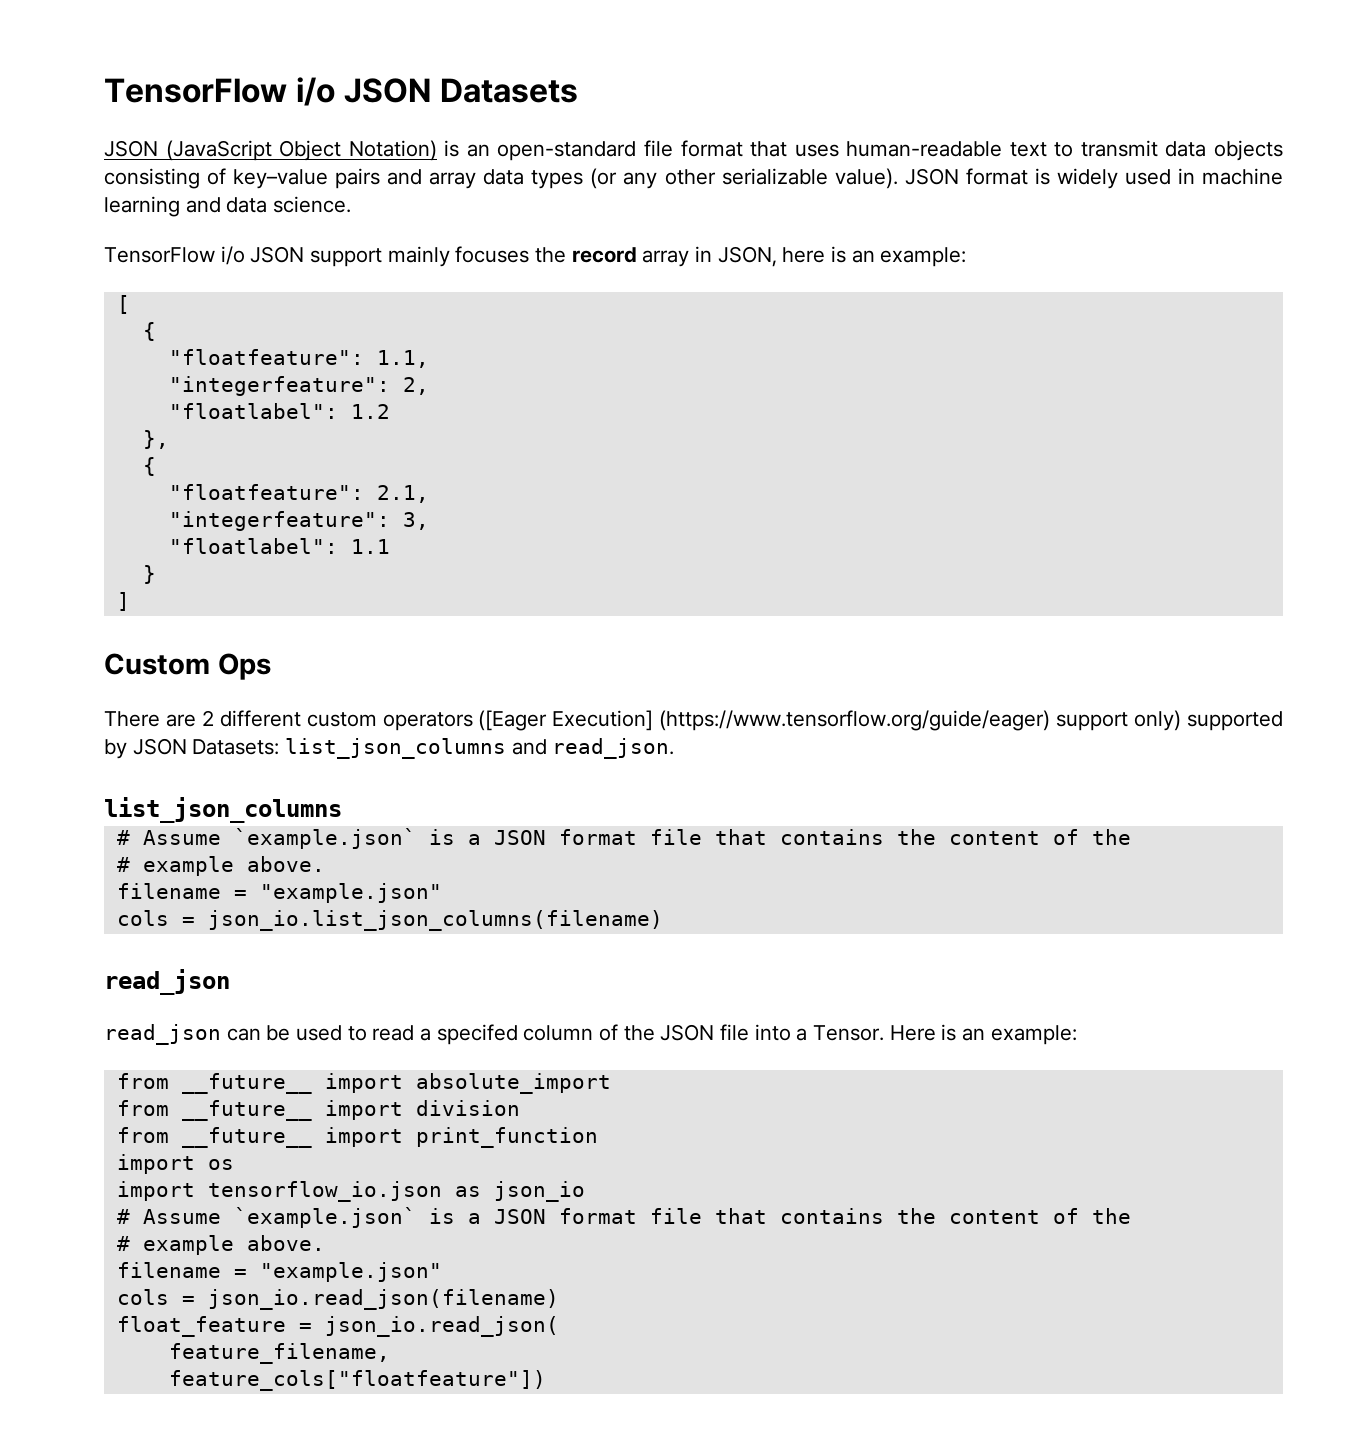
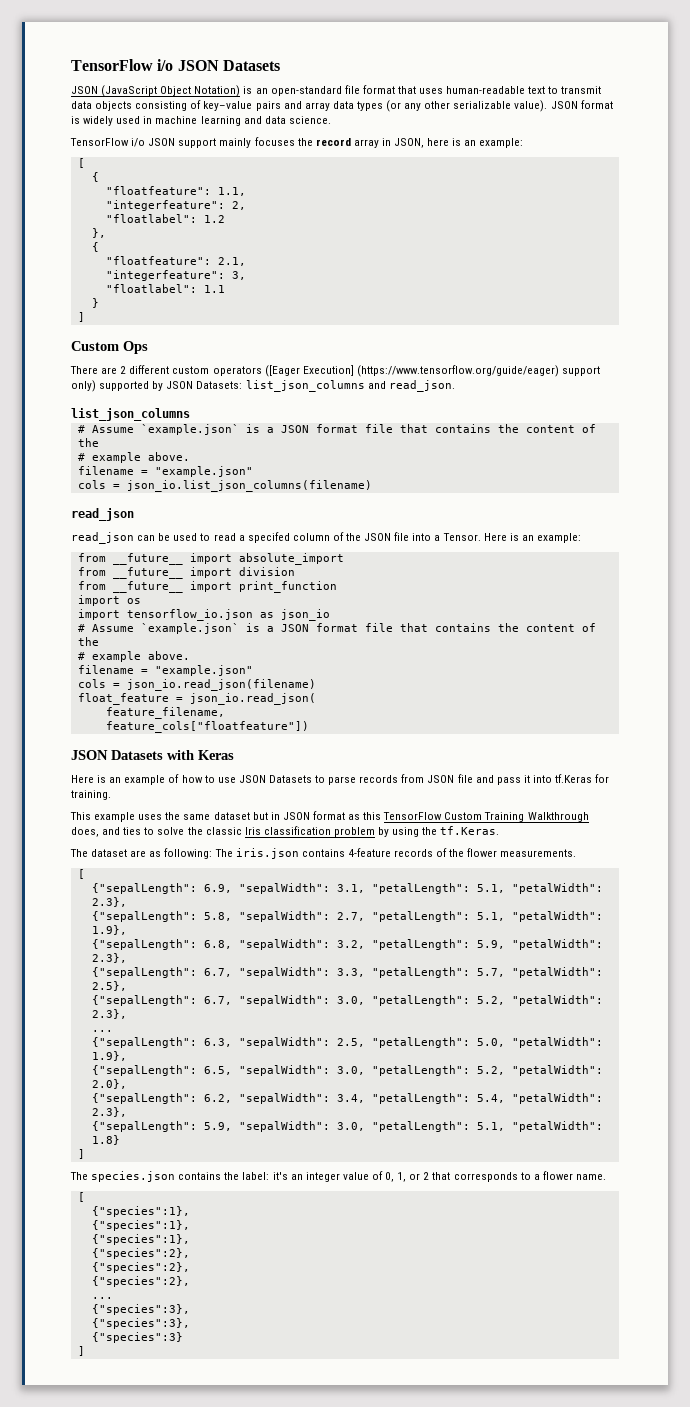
(546, 1380) none -> [71,750,234,760] [71,774,610,785] [71,790,111,800] [70,811,589,822] [71,826,500,837] [70,848,577,859] [77,869,85,879] [91,883,603,894] [91,897,127,907] [91,911,603,922] [91,925,127,935] [91,939,603,950] [91,953,127,963] [91,967,603,978] [91,981,127,991] [91,995,603,1006] [91,1009,127,1019] [91,1030,113,1032] [91,1037,603,1048] [91,1051,127,1061] [91,1065,603,1076] [91,1079,127,1089] [91,1093,603,1104] [91,1107,127,1117] [91,1121,603,1132] [91,1135,120,1145] [77,1149,85,1159] [70,1171,606,1182] [77,1192,85,1202] [91,1206,190,1217] [91,1220,190,1231] [91,1234,190,1245] [91,1248,190,1259] [91,1262,190,1273] [91,1276,190,1287] [91,1297,113,1299] [91,1304,190,1315] [91,1318,190,1329] [91,1332,183,1343] [77,1346,85,1356] // JSON Datasets with Keras // Here is an example of how to use JSON Datasets to parse records from JSON file and pass it into tf.Keras for training. // This example uses the same dataset but in JSON format as this TensorFlow Custom Training Walkthrough does, and ties to solve the classic Iris classification problem by using the tf.Keras. // The dataset are as following: The iris.json contains 4-feature records of the flower measurements. // [ // {"sepalLength": 6.9, "sepalWidth": 3.1, "petalLength": 5.1, "petalWidth": 2.3}, // {"sepalLength": 5.8, "sepalWidth": 2.7, "petalLength": 5.1, "petalWidth": 1.9}, // {"sepalLength": 6.8, "sepalWidth": 3.2, "petalLength": 5.9, "petalWidth": 2.3}, // {"sepalLength": 6.7, "sepalWidth": 3.3, "petalLength": 5.7, "petalWidth": 2.5}, // {"sepalLength": 6.7, "sepalWidth": 3.0, "petalLength": 5.2, "petalWidth": 2.3}, // ... // {"sepalLength": 6.3, "sepalWidth": 2.5, "petalLength": 5.0, "petalWidth": 1.9}, // {"sepalLength": 6.5, "sepalWidth": 3.0, "petalLength": 5.2, "petalWidth": 2.0}, // {"sepalLength": 6.2, "sepalWidth": 3.4, "petalLength": 5.4, "petalWidth": 2.3}, // {"sepalLength": 5.9, "sepalWidth": 3.0, "petalLength": 5.1, "petalWidth": 1.8} // ] // The species.json contains the label: it's an integer value of 0, 1, or 2 that corresponds to a flower name. // [ // {"species":1}, // {"species":1}, // {"species":1}, // {"species":2}, // {"species":2}, // {"species":2}, // ... // {"species":3}, // {"species":3}, // {"species":3} // ]

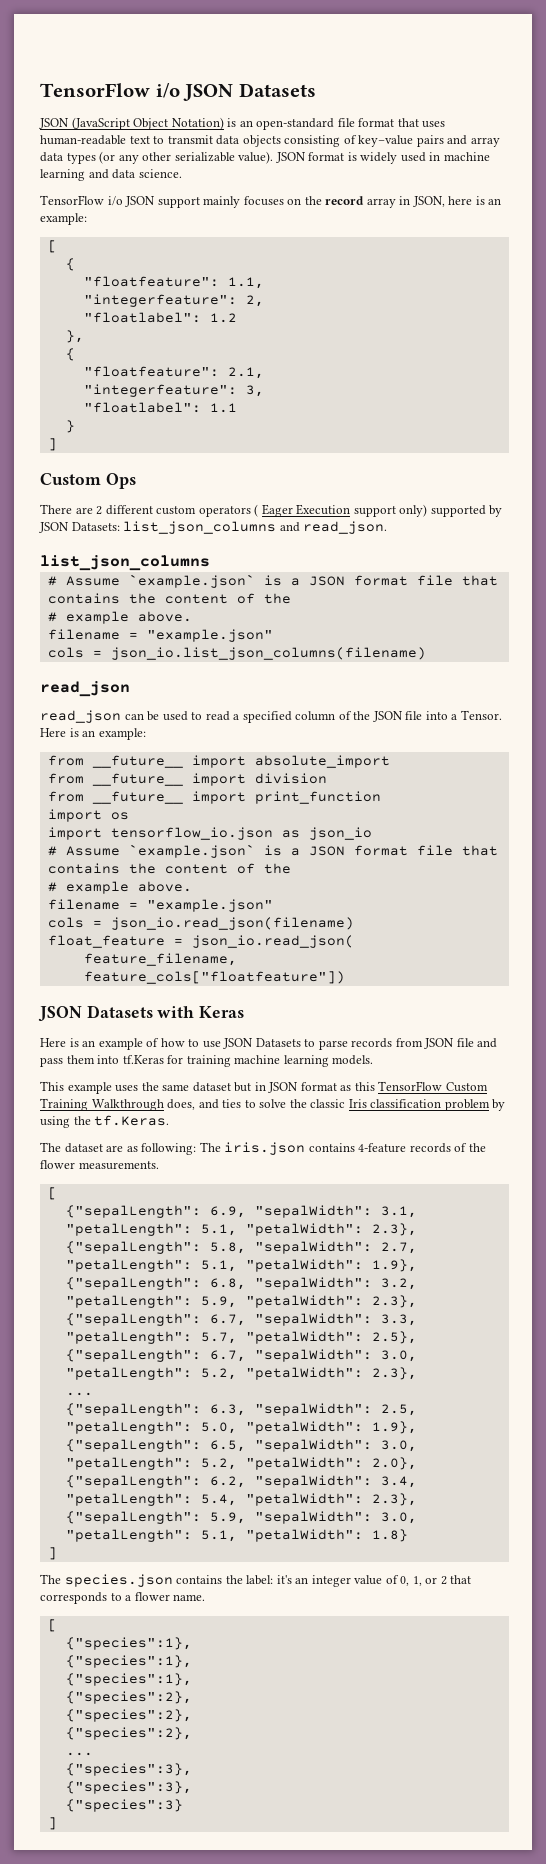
(295, 141) none -> [287,198,302,205] on
[264,365,559,377] ([Eager Execution] (https://www.tensorflow.org/guide/eager) -> [254,504,351,517] ( Eager Execution
[247,532,290,543] specifed -> [242,711,292,723] specified
[523,775,530,783] it -> [66,1055,95,1064] them
[71,790,111,800] training. -> [186,1055,374,1067] training machine learning models.

